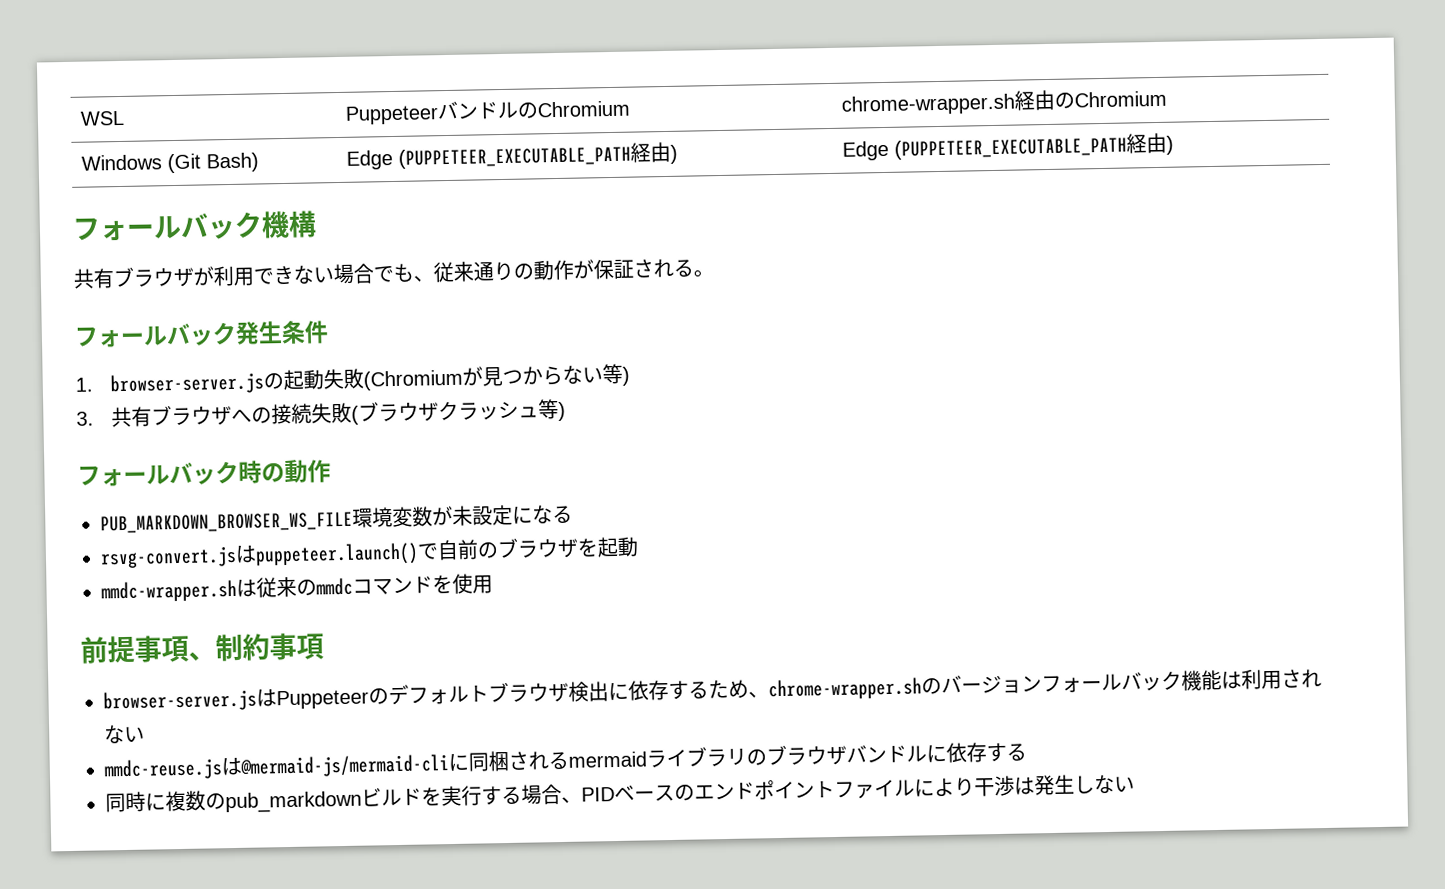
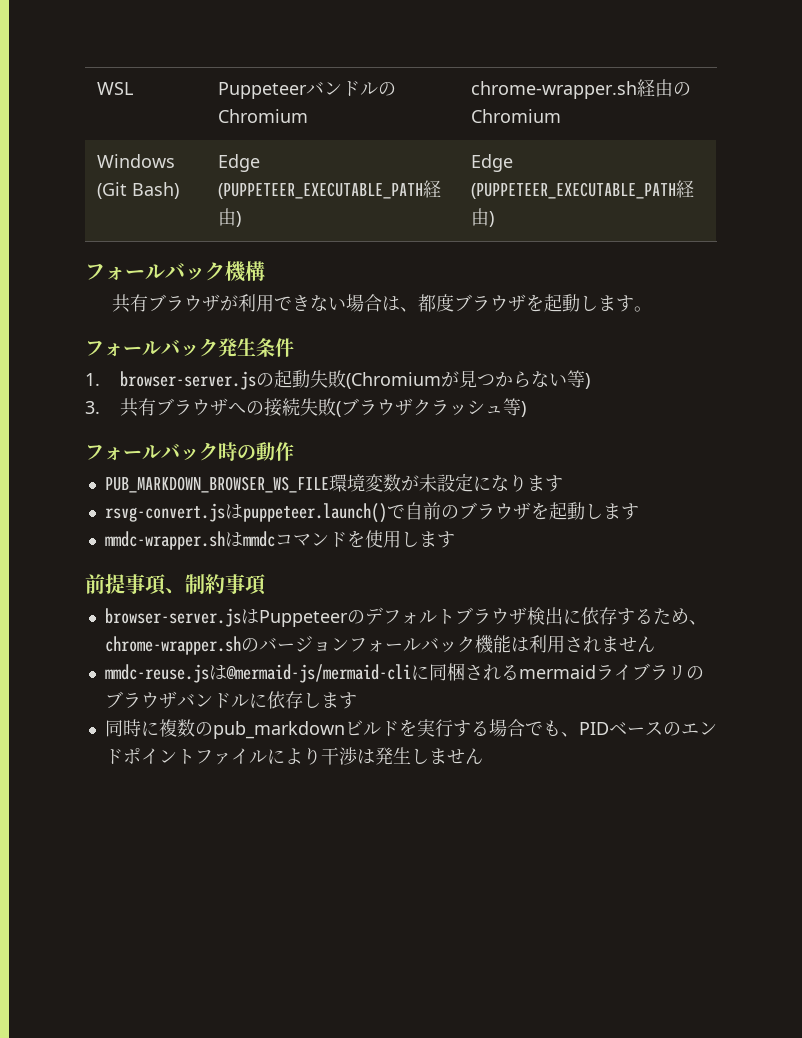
[373,258,694,283] でも、従来通りの動作が保証される -> [382,294,635,312] は、都度ブラウザを起動します
[552,505,573,524] る -> [508,474,563,492] ります
(639, 546) none -> [584,503,639,520] します
[256,576,317,598] 従来の -> (243, 539) none
(493, 584) none -> [400,531,455,548] します
[104,725,145,744] ない -> [600,636,655,652] ません
[986,742,1027,763] する -> [302,692,357,709] します
(562, 794) none -> [524,720,561,737] でも
[1094,774,1135,794] ない -> [428,748,483,764] ません

